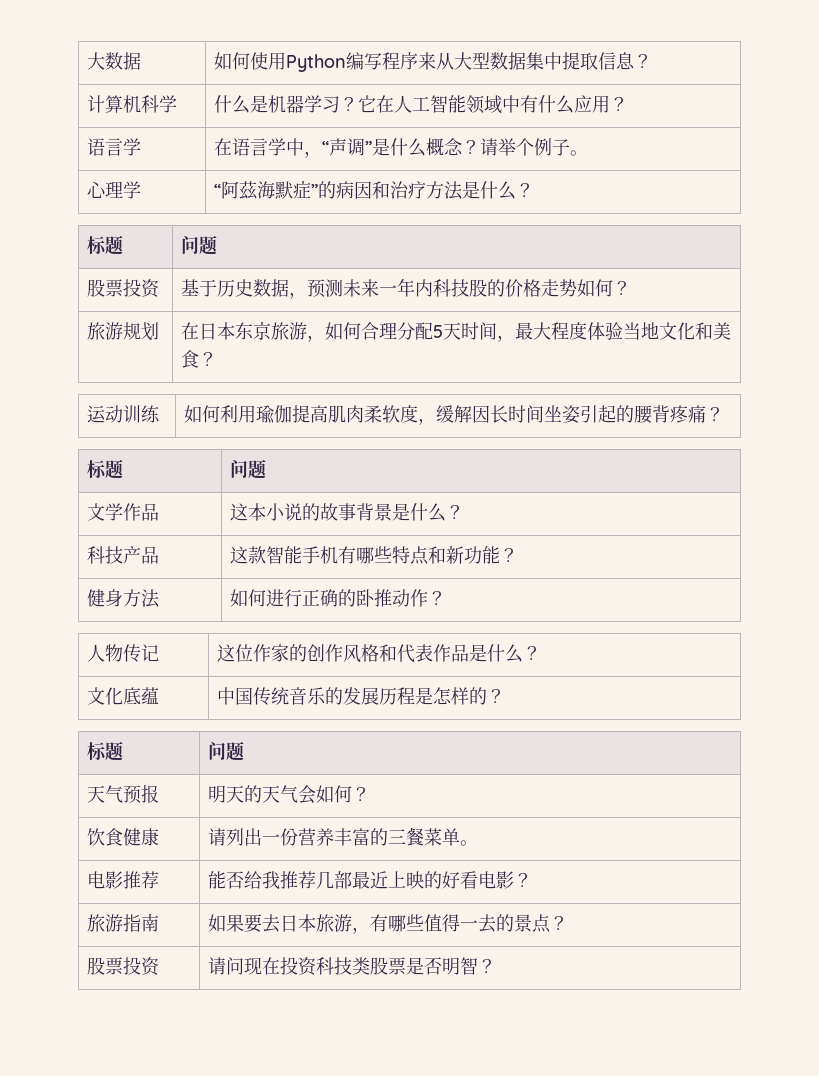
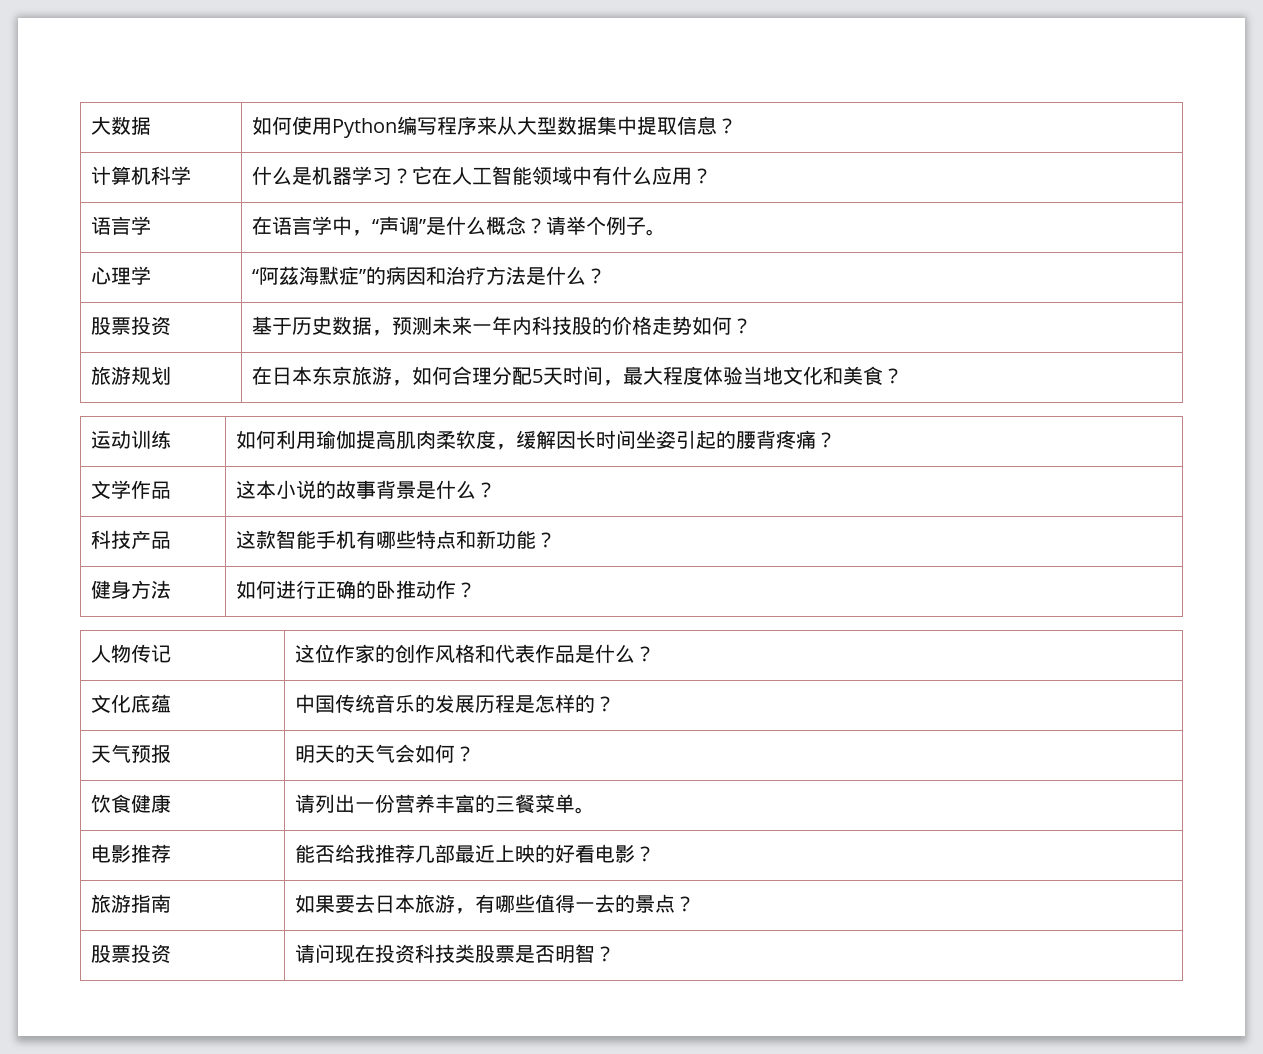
[86,235,123,255] [180,235,217,255] // 标题 | 问题 -> (606, 276) none
[86,459,123,479] [229,459,266,479] // 标题 | 问题 -> (836, 440) none
[86,741,123,761] [207,741,244,761] // 标题 | 问题 -> (615, 704) none

